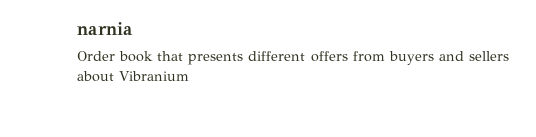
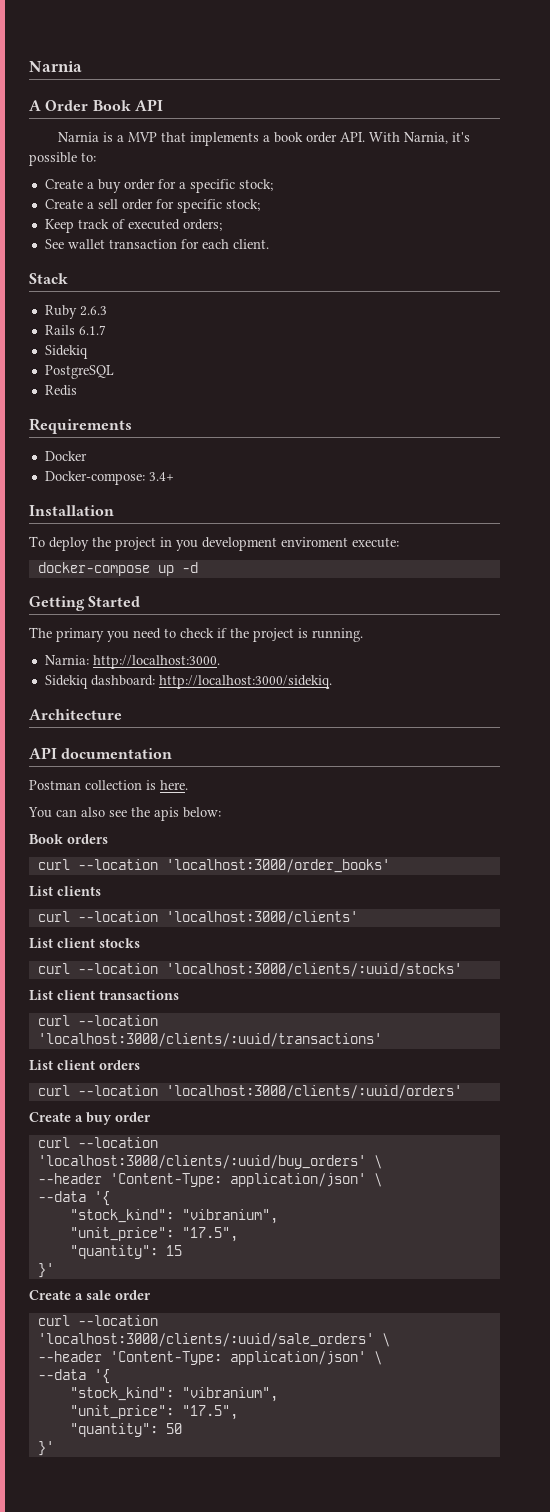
[77,22,133,35] [77,51,509,65] [77,71,189,82] narnia // Order book that presents different offers from buyers and sellers about Vibranium -> [29,61,82,72] [29,99,163,111] [58,132,471,146] [29,152,96,166] [44,179,273,193] [44,199,260,213] [44,219,222,233] [44,239,269,249] [29,273,68,284] [44,305,107,319] [44,325,106,335] [44,345,88,359] [44,365,114,379] [44,385,77,396] [29,418,132,434] [44,451,87,461] [44,471,174,485] [29,505,114,516] [29,536,399,551] [37,562,198,576] [29,596,141,611] [29,627,363,642] [44,655,220,669] [44,675,332,689] [29,709,122,720] [29,747,173,759] [29,780,188,790] [28,807,221,821] [29,834,108,844] [37,859,390,873] [29,886,101,897] [37,911,358,925] [29,938,140,949] [37,963,462,977] [29,990,179,1001] [37,1015,158,1026] [37,1033,382,1047] [29,1060,140,1071] [37,1085,462,1099] [29,1112,151,1125] [37,1137,158,1148] [37,1155,382,1169] [37,1173,382,1187] [37,1191,110,1206] [69,1209,278,1224] [69,1227,238,1242] [69,1245,182,1259] [37,1263,54,1278] [29,1290,151,1300] [37,1315,158,1326] [37,1333,390,1347] [37,1351,382,1365] [37,1369,110,1384] [69,1387,278,1402] [69,1405,238,1420] [69,1423,182,1437] [37,1441,54,1456] Narnia // A Order Book API // Narnia is a MVP that implements a book order API. With Narnia, it's possible to: // Create a buy order for a specific stock; // Create a sell order for specific stock; // Keep track of executed orders; // See wallet transaction for each client. // Stack // Ruby 2.6.3 // Rails 6.1.7 // Sidekiq // PostgreSQL // Redis // Requirements // Docker // Docker-compose: 3.4+ // Installation // To deploy the project in you development enviroment execute: // docker-compose up -d // Getting Started // The primary you need to check if the project is running. // Narnia: http://localhost:3000. // Sidekiq dashboard: http://localhost:3000/sidekiq. // Architecture // API documentation // Postman collection is here. // You can also see the apis below: // Book orders // curl --location 'localhost:3000/order_books' // List clients // curl --location 'localhost:3000/clients' // List client stocks // curl --location 'localhost:3000/clients/:uuid/stocks' // List client transactions // curl --location 'localhost:3000/clients/:uuid/transactions' // List client orders // curl --location 'localhost:3000/clients/:uuid/orders' // Create a buy order // curl --location 'localhost:3000/clients/:uuid/buy_orders' \ // --header 'Content-Type: application/json' \ // --data '{ // "stock_kind": "vibranium", // "unit_price": "17.5", // "quantity": 15 // }' // Create a sale order // curl --location 'localhost:3000/clients/:uuid/sale_orders' \ // --header 'Content-Type: application/json' \ // --data '{ // "stock_kind": "vibranium", // "unit_price": "17.5", // "quantity": 50 // }'

